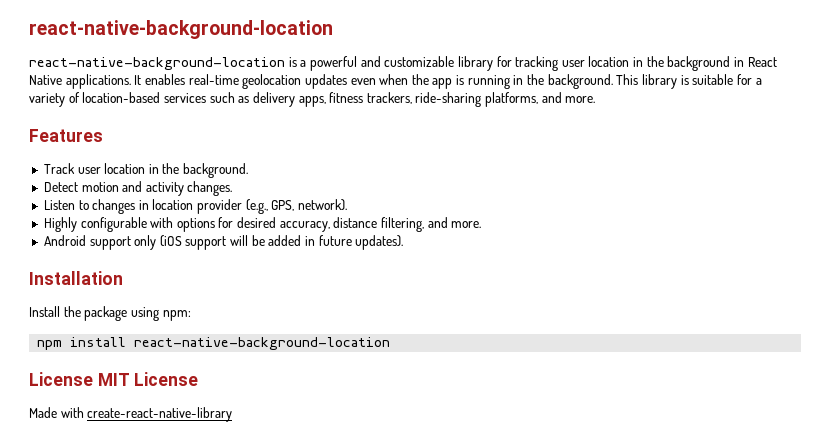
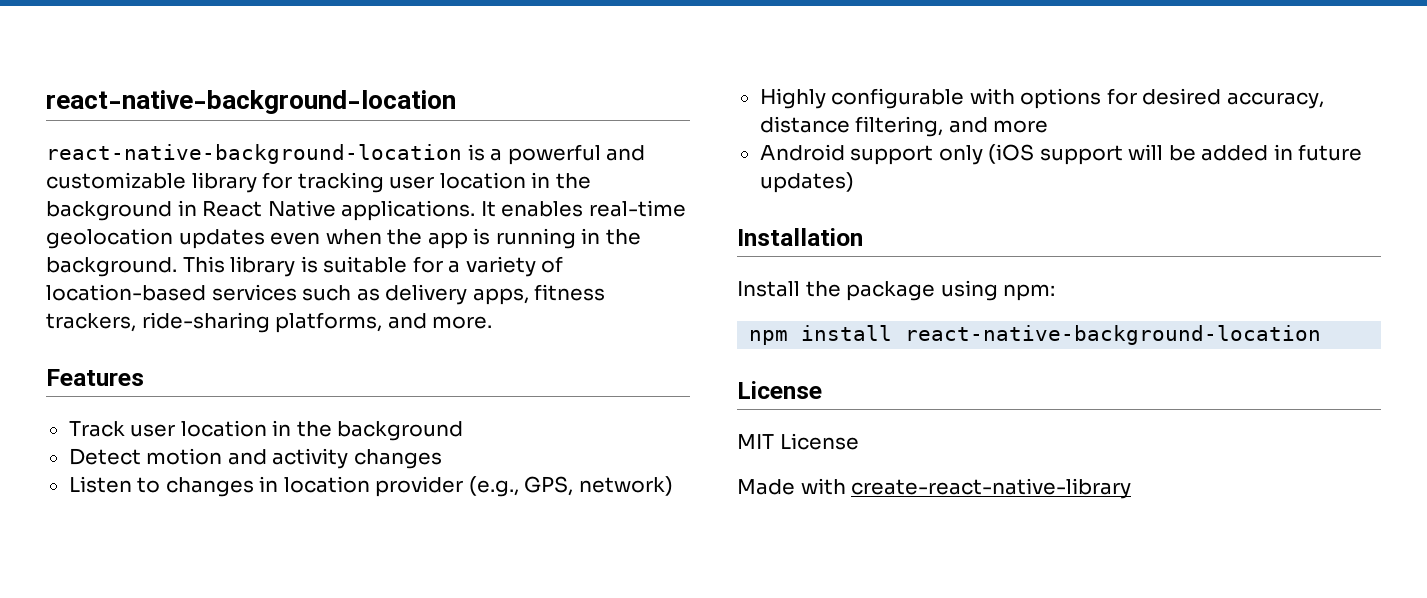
[183,163,249,178] background. -> [337,421,464,441] background
[187,181,233,196] changes. -> [353,449,442,469] changes
[298,199,348,211] network). -> [578,476,673,496] network)
[451,221,482,228] more. -> [993,120,1049,133] more
[355,235,404,250] updates). -> [759,172,854,193] updates)
(93, 379) none -> (822, 390) //

